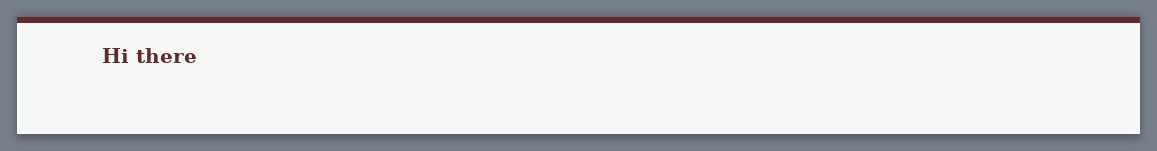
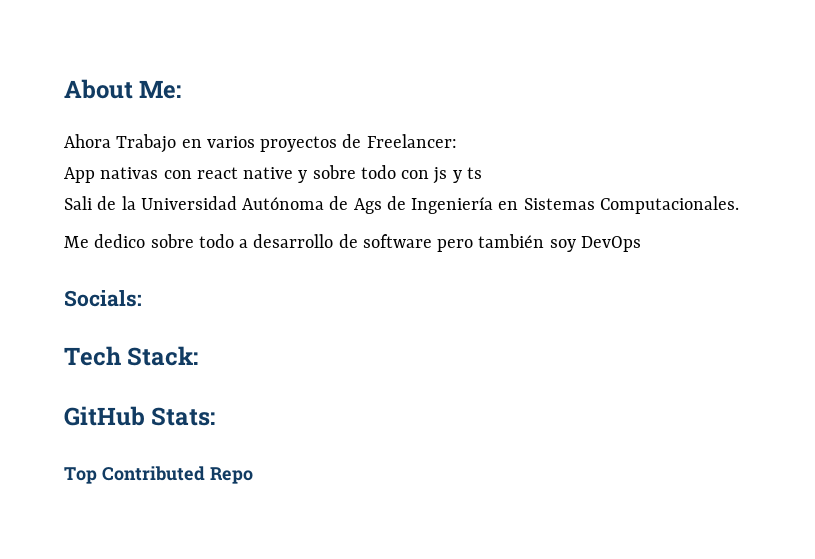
[102,48,197,63] Hi there -> [64,79,182,99] [64,134,457,153] [64,165,482,184] [64,196,739,214] [64,234,641,252] [64,290,142,307] [64,346,199,366] [64,406,216,426] [64,466,253,484] About Me: // Ahora Trabajo en varios proyectos de Freelancer: // App nativas con react native y sobre todo con js y ts // Sali de la Universidad Autónoma de Ags de Ingeniería en Sistemas Computacionales. // Me dedico sobre todo a desarrollo de software pero también soy DevOps // Socials: // Tech Stack: // GitHub Stats: // Top Contributed Repo

